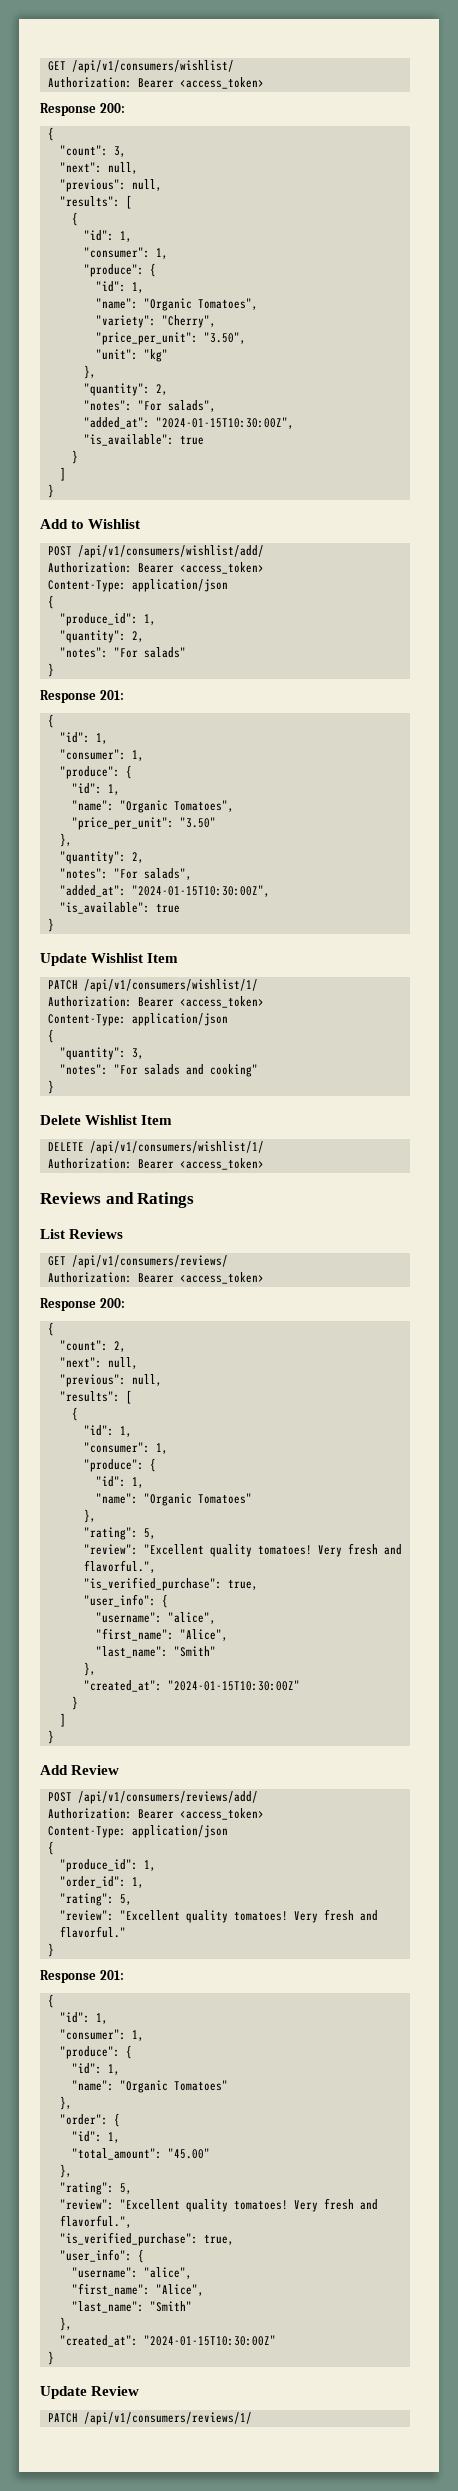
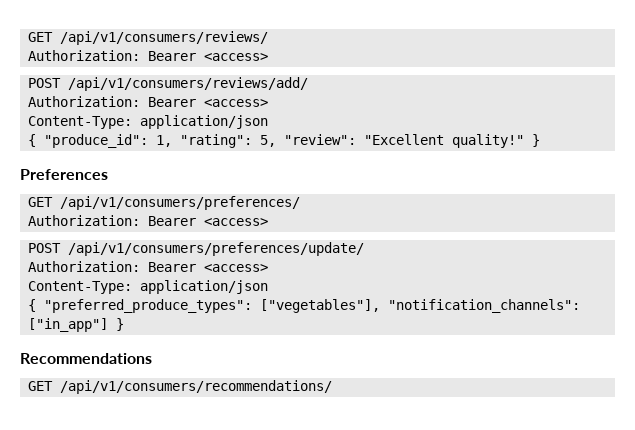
[47,60,234,73] [47,77,264,89] [40,103,125,116] [47,127,54,141] [59,145,126,157] [59,162,138,174] [59,179,162,192] [59,195,132,209] [71,212,78,226] [83,230,132,242] [83,247,168,259] [83,263,156,277] [95,281,144,293] [95,298,258,311] [95,315,216,328] [95,332,246,345] [95,349,168,362] [83,365,96,379] [83,383,168,396] [83,400,216,412] [83,417,294,429] [83,434,204,446] [71,450,78,464] [59,467,66,481] [47,484,54,498] [40,519,141,529] [47,545,264,558] [47,562,264,574] [47,579,228,592] [47,595,54,609] [59,613,156,626] [59,630,144,643] [59,647,186,658] [47,663,54,677] [40,690,124,703] [47,714,54,728] [59,732,108,744] [59,749,144,761] [59,765,132,779] [71,783,120,795] [71,800,234,813] [71,817,216,830] [59,833,72,847] [59,851,144,864] [59,868,192,880] [59,885,270,897] [59,902,180,914] [47,918,54,932] [40,953,179,966] [47,979,258,992] [47,996,264,1008] [47,1013,228,1026] [47,1029,54,1043] [59,1047,144,1060] [59,1064,258,1077] [47,1080,54,1094] [40,1115,173,1125] [47,1141,264,1154] [47,1158,264,1170] [40,1192,195,1208] [40,1229,124,1239] [47,1255,228,1268] [47,1272,264,1284] [40,1298,125,1311] [47,1322,54,1336] [59,1340,126,1352] [59,1357,138,1369] [59,1374,162,1387] [59,1390,132,1404] [71,1407,78,1421] [83,1425,132,1437] [83,1442,168,1454] [83,1458,156,1472] [95,1476,144,1488] [95,1493,252,1506] [83,1509,96,1523] [83,1527,156,1540] [83,1543,402,1557] [83,1560,156,1573] [83,1577,258,1591] [83,1594,168,1608] [95,1612,216,1624] [95,1628,228,1641] [95,1646,216,1658] [83,1662,96,1676] [83,1680,300,1692] [71,1696,78,1710] [59,1713,66,1727] [47,1730,54,1744] [40,1765,120,1775] GET /api/v1/consumers/wishlist/ // Authorization: Bearer <access_token> // Response 200: // { // "count": 3, // "next": null, // "previous": null, // "results": [ // { // "id": 1, // "consumer": 1, // "produce": { // "id": 1, // "name": "Organic Tomatoes", // "variety": "Cherry", // "price_per_unit": "3.50", // "unit": "kg" // }, // "quantity": 2, // "notes": "For salads", // "added_at": "2024-01-15T10:30:00Z", // "is_available": true // } // ] // } // Add to Wishlist // POST /api/v1/consumers/wishlist/add/ // Authorization: Bearer <access_token> // Content-Type: application/json // { // "produce_id": 1, // "quantity": 2, // "notes": "For salads" // } // Response 201: // { // "id": 1, // "consumer": 1, // "produce": { // "id": 1, // "name": "Organic Tomatoes", // "price_per_unit": "3.50" // }, // "quantity": 2, // "notes": "For salads", // "added_at": "2024-01-15T10:30:00Z", // "is_available": true // } // Update Wishlist Item // PATCH /api/v1/consumers/wishlist/1/ // Authorization: Bearer <access_token> // Content-Type: application/json // { // "quantity": 3, // "notes": "For salads and cooking" // } // Delete Wishlist Item // DELETE /api/v1/consumers/wishlist/1/ // Authorization: Bearer <access_token> // Reviews and Ratings // List Reviews // GET /api/v1/consumers/reviews/ // Authorization: Bearer <access_token> // Response 200: // { // "count": 2, // "next": null, // "previous": null, // "results": [ // { // "id": 1, // "consumer": 1, // "produce": { // "id": 1, // "name": "Organic Tomatoes" // }, // "rating": 5, // "review": "Excellent quality tomatoes! Very fresh and flavorful.", // "is_verified_purchase": true, // "user_info": { // "username": "alice", // "first_name": "Alice", // "last_name": "Smith" // }, // "created_at": "2024-01-15T10:30:00Z" // } // ] // } // Add Review -> [28,31,269,45] [28,50,269,61] GET /api/v1/consumers/reviews/ // Authorization: Bearer <access>
[179,1808,264,1820] [47,1825,228,1838] [47,1841,54,1855] [59,1859,156,1872] [59,1876,144,1888] [59,1893,132,1906] [59,1909,378,1923] [59,1926,126,1938] [47,1943,54,1957] [40,1970,124,1983] [47,1994,54,2008] [59,2012,108,2024] [59,2029,144,2041] [59,2045,132,2059] [71,2063,120,2075] [71,2080,228,2093] [59,2096,72,2110] [59,2113,120,2127] [71,2131,120,2143] [71,2148,210,2160] [59,2164,72,2178] [59,2182,132,2195] [59,2198,378,2212] [59,2215,132,2228] [59,2232,234,2246] [59,2249,144,2263] [71,2267,192,2279] [71,2283,204,2296] [71,2301,192,2313] [59,2317,72,2331] [59,2335,276,2347] [47,2351,54,2365] [40,2386,140,2399] [47,2412,252,2425] <access_token> // Content-Type: application/json // { // "produce_id": 1, // "order_id": 1, // "rating": 5, // "review": "Excellent quality tomatoes! Very fresh and flavorful." // } // Response 201: // { // "id": 1, // "consumer": 1, // "produce": { // "id": 1, // "name": "Organic Tomatoes" // }, // "order": { // "id": 1, // "total_amount": "45.00" // }, // "rating": 5, // "review": "Excellent quality tomatoes! Very fresh and flavorful.", // "is_verified_purchase": true, // "user_info": { // "username": "alice", // "first_name": "Alice", // "last_name": "Smith" // }, // "created_at": "2024-01-15T10:30:00Z" // } // Update Review // PATCH /api/v1/consumers/reviews/1/ -> [204,99,269,107] [28,115,269,129] [28,134,541,148] [20,169,108,180] [28,196,301,210] [28,215,269,226] [28,242,365,256] [28,261,269,272] [28,280,269,294] [28,299,581,313] [28,318,125,332] [20,353,152,364] [28,380,333,394] <access> // Content-Type: application/json // { "produce_id": 1, "rating": 5, "review": "Excellent quality!" } // Preferences // GET /api/v1/consumers/preferences/ // Authorization: Bearer <access> // POST /api/v1/consumers/preferences/update/ // Authorization: Bearer <access> // Content-Type: application/json // { "preferred_produce_types": ["vegetables"], "notification_channels": ["in_app"] } // Recommendations // GET /api/v1/consumers/recommendations/

